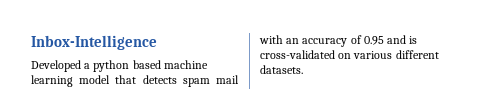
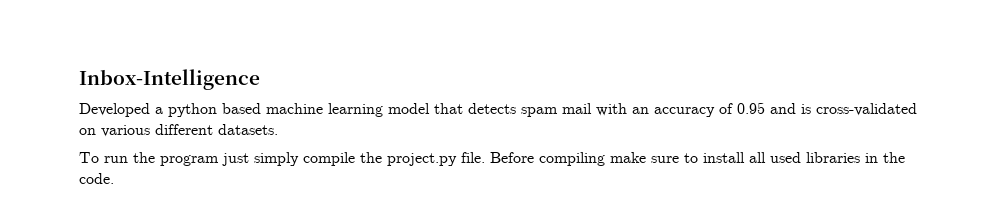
(303, 69) none -> [79,152,905,166] [79,173,114,184] // To run the program just simply compile the project.py file. Before compiling make sure to install all used libraries in the code.

